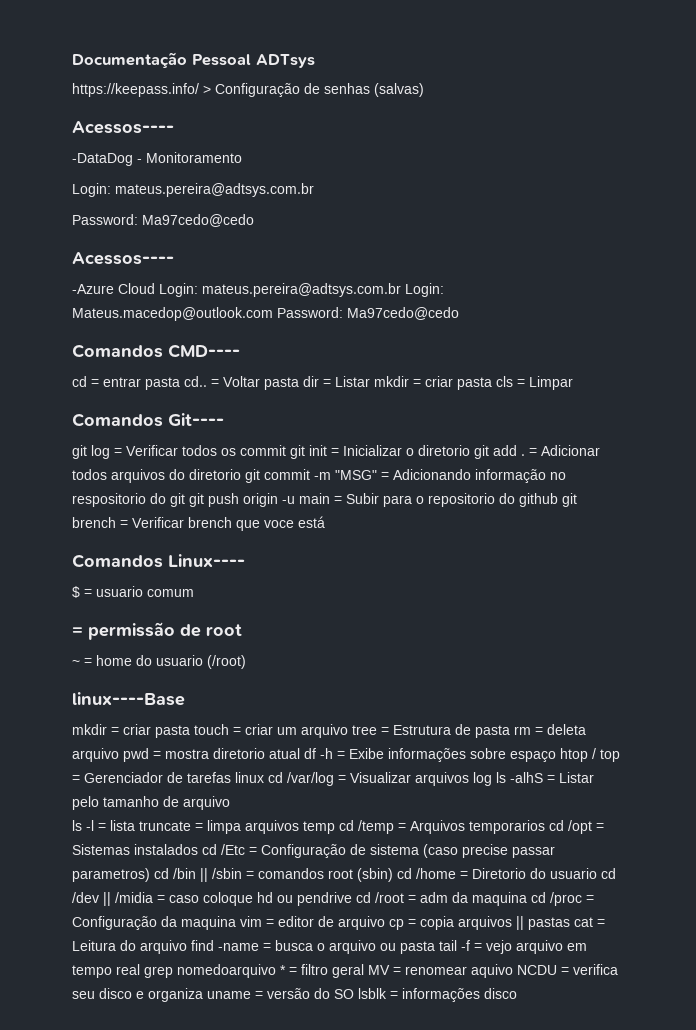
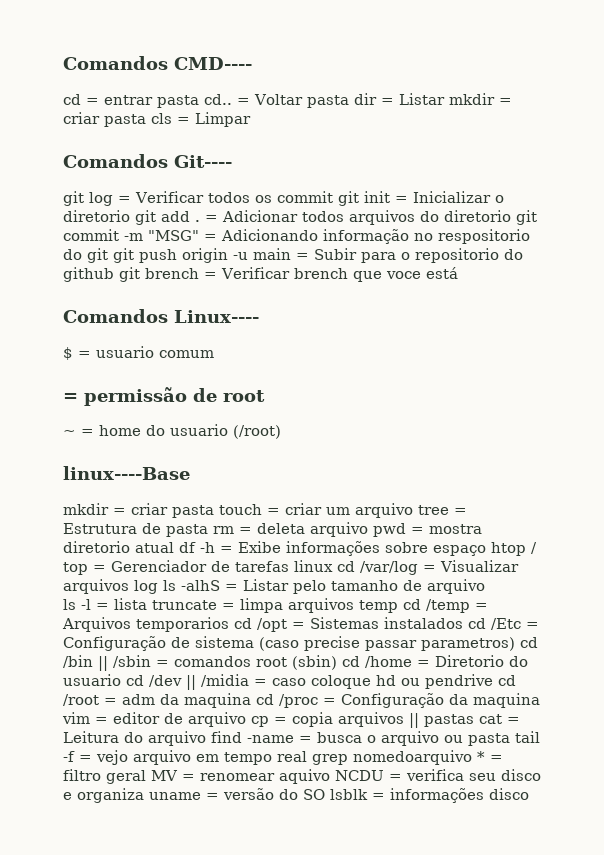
[72,52,315,68] [72,83,424,97] [72,121,174,134] [72,152,242,166] [72,183,314,197] [72,214,254,227] [72,252,174,265] [72,283,444,297] [72,307,459,321] Documentação Pessoal ADTsys // https://keepass.info/ > Configuração de senhas (salvas) // Acessos---- // -DataDog - Monitoramento // Login: mateus.pereira@adtsys.com.br // Password: Ma97cedo@cedo // Acessos---- // -Azure Cloud Login: mateus.pereira@adtsys.com.br Login: Mateus.macedop@outlook.com Password: Ma97cedo@cedo // -> (63, 63) none

